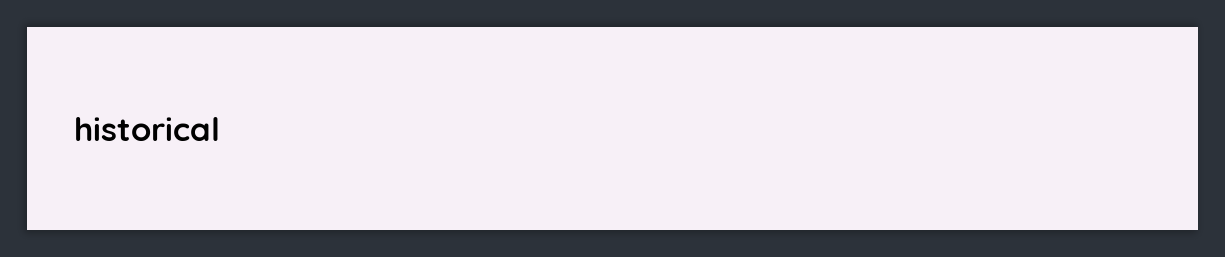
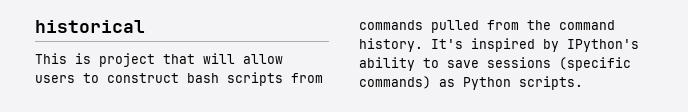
(220, 129) none -> [35,53,283,67] [35,72,323,86] [359,20,615,33] [359,38,639,52] [359,57,631,71] [359,76,583,90] // This is project that will allow users to construct bash scripts from commands pulled from the command history. It's inspired by IPython's ability to save sessions (specific commands) as Python scripts.

